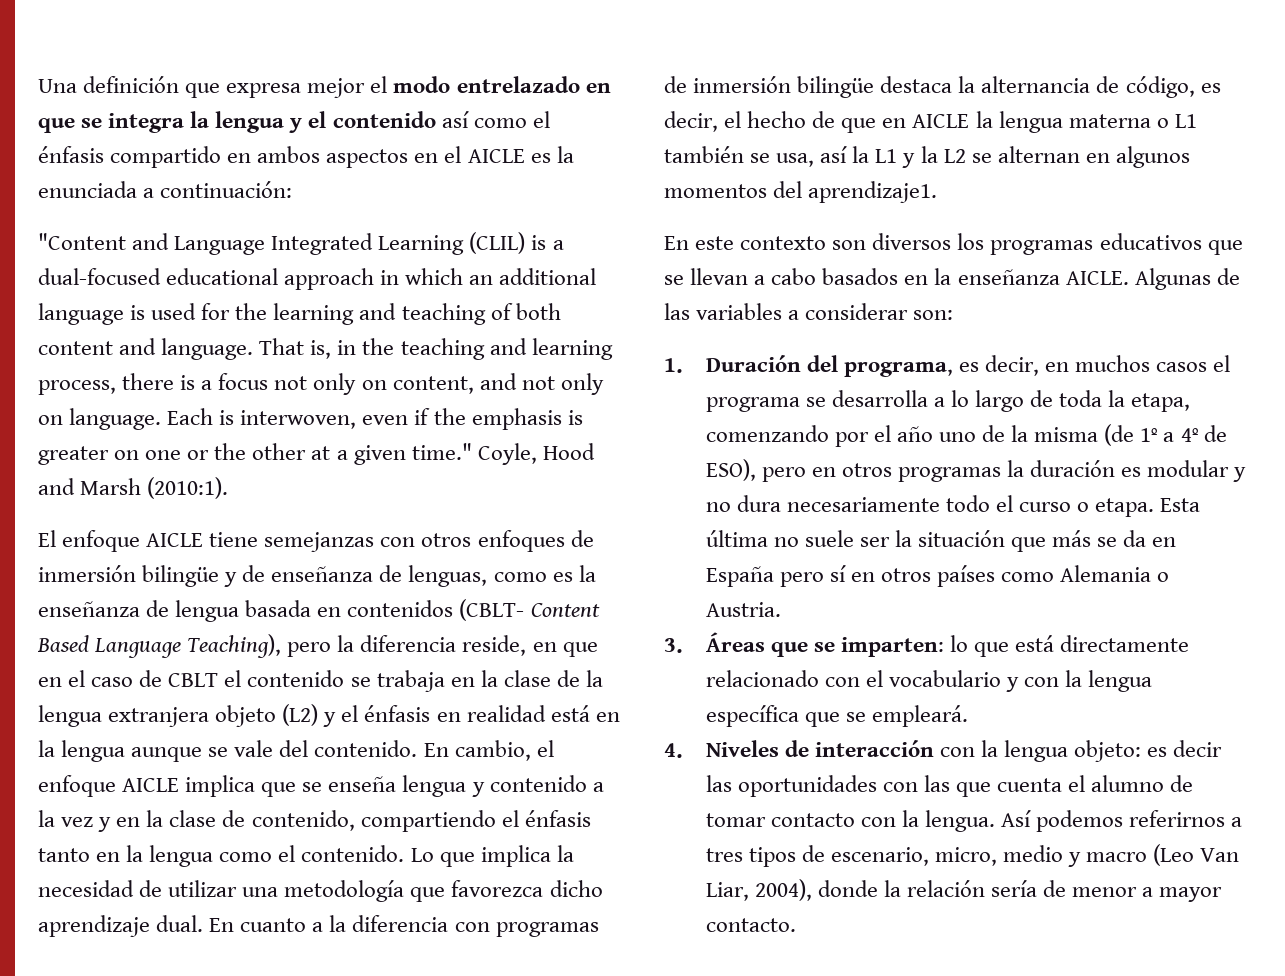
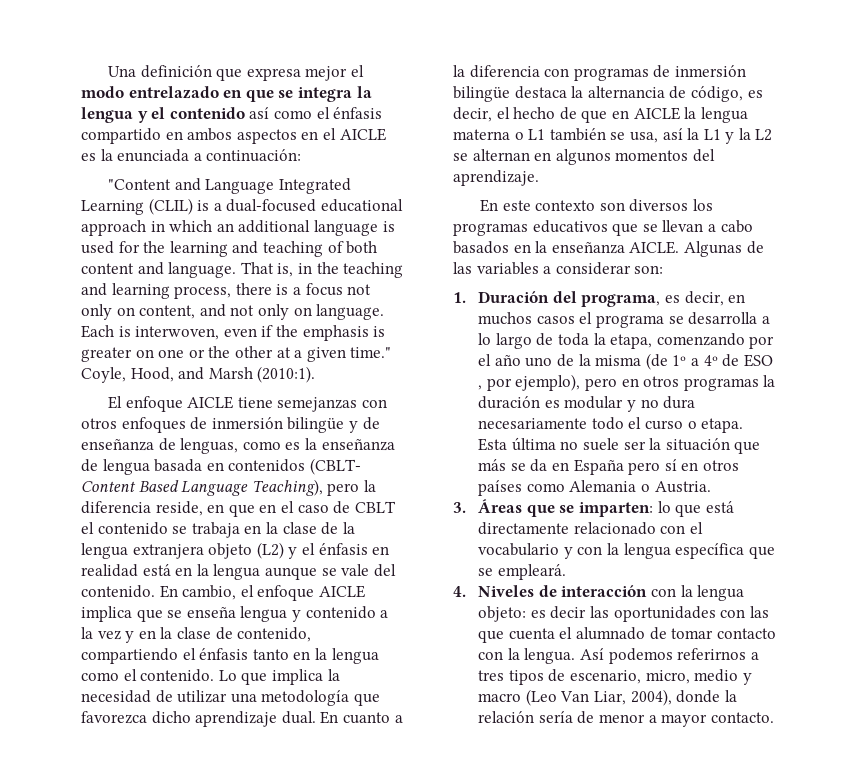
[542,443,595,460] Hood -> [130,367,174,382] Hood,
[808,181,938,203] aprendizaje1. -> [453,170,539,186] aprendizaje.
[705,459,756,481] ESO), -> [743,354,773,367] [478,374,581,391] ESO , por ejemplo),
[1091,775,1165,792] alumno -> [575,627,645,640] alumnado

